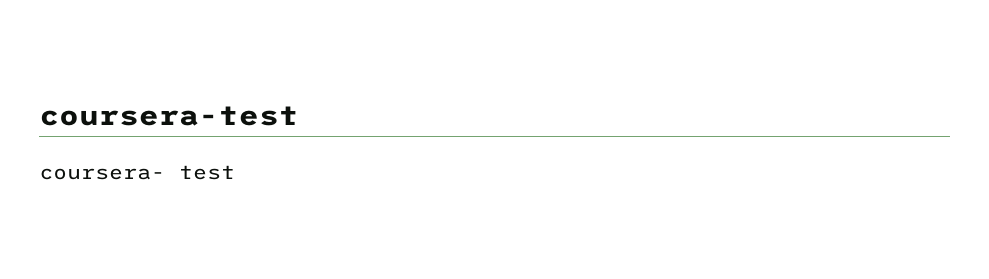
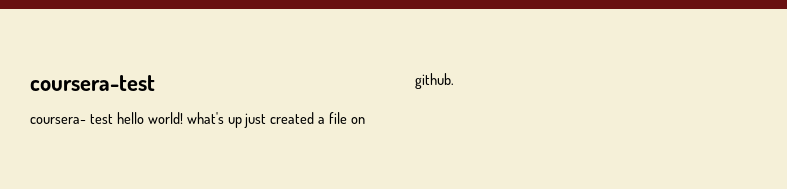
(235, 172) none -> [116,112,366,128] [415,73,454,89] hello world! what's up just created a file on github.

